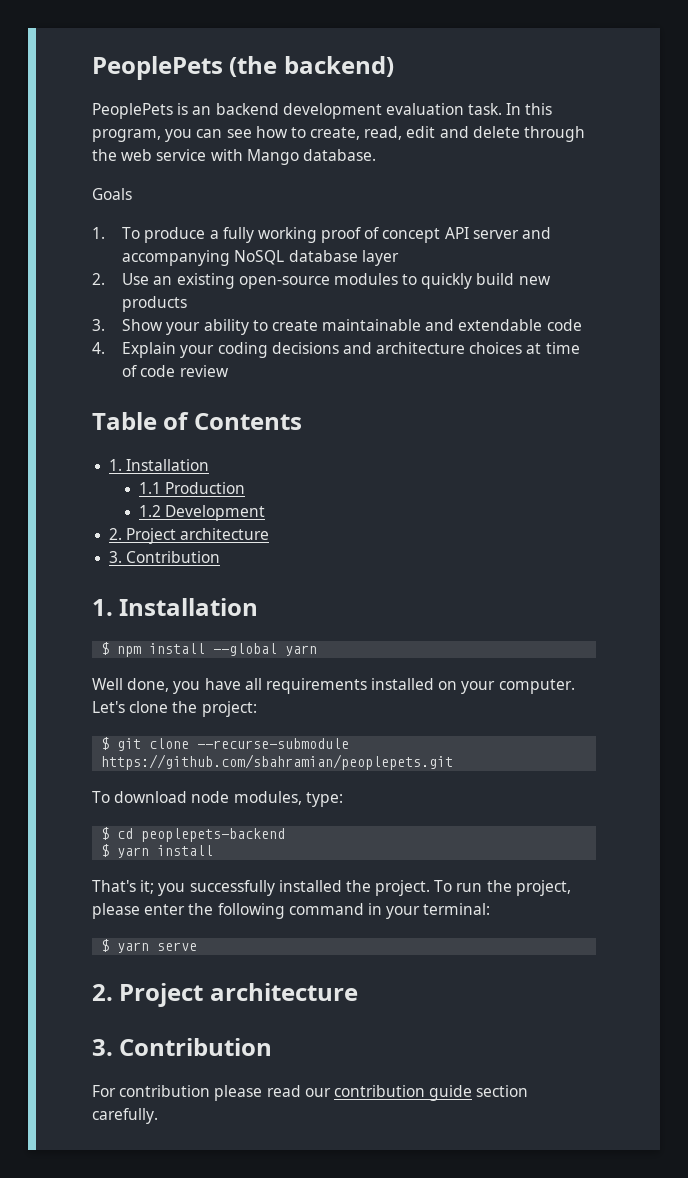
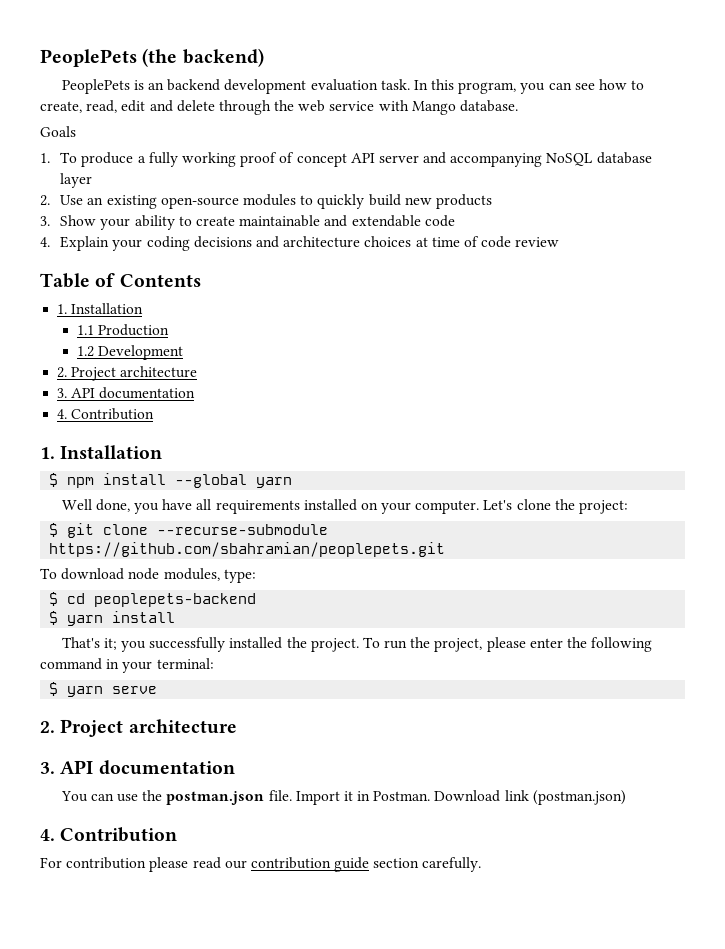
(123, 557) none -> [71,387,196,399] [57,409,68,419] API documentation // 4.
(113, 1047) none -> [60,760,235,775] [60,790,626,805] [40,829,55,841] API documentation // You can use the postman.json file. Import it in Postman. Download link (postman.json) // 4.

